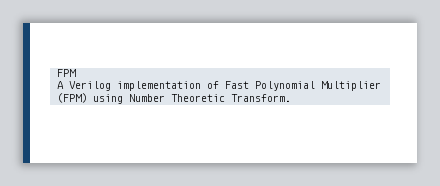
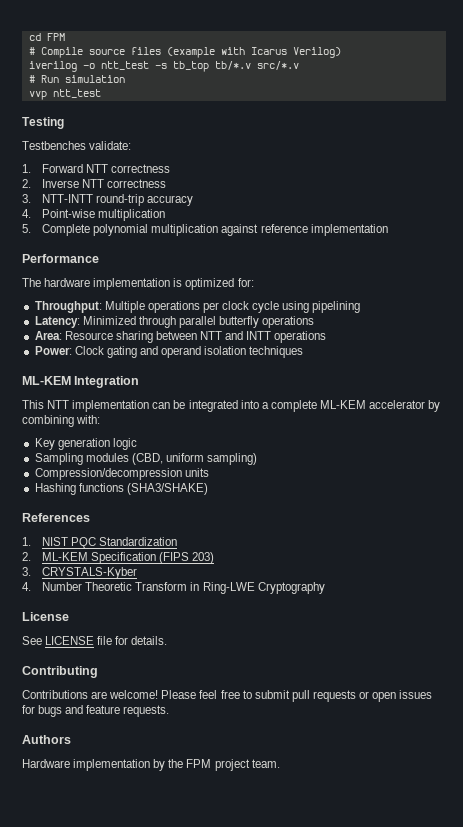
(57, 73) none -> [28,33,41,41] cd
[57,81,382,91] [57,93,292,104] A Verilog implementation of Fast Polynomial Multiplier (FPM) using Number Theoretic Transform. -> [28,47,341,58] [28,61,299,72] [28,75,125,83] [28,89,101,100] [22,117,64,129] [22,141,132,150] [22,164,171,173] [22,179,167,188] [22,194,194,206] [22,209,166,221] [22,224,388,236] [22,254,99,263] [22,278,254,290] [34,301,361,313] [34,316,315,328] [34,331,327,343] [34,346,304,358] [22,376,140,388] [22,400,441,412] [22,415,101,427] [34,438,137,450] [34,453,258,465] [34,468,209,480] [34,483,208,495] [22,513,90,522] [22,537,178,549] [22,552,215,564] [22,567,138,579] [22,582,325,594] [22,612,69,621] [22,636,168,645] [22,666,98,678] [22,690,433,702] [22,705,170,717] [22,735,71,744] [22,759,280,771] # Compile source files (example with Icarus Verilog) // iverilog -o ntt_test -s tb_top tb/*.v src/*.v // # Run simulation // vvp ntt_test // Testing // Testbenches validate: // 1. Forward NTT correctness // 2. Inverse NTT correctness // 3. NTT-INTT round-trip accuracy // 4. Point-wise multiplication // 5. Complete polynomial multiplication against reference implementation // Performance // The hardware implementation is optimized for: // Throughput: Multiple operations per clock cycle using pipelining // Latency: Minimized through parallel butterfly operations // Area: Resource sharing between NTT and INTT operations // Power: Clock gating and operand isolation techniques // ML-KEM Integration // This NTT implementation can be integrated into a complete ML-KEM accelerator by combining with: // Key generation logic // Sampling modules (CBD, uniform sampling) // Compression/decompression units // Hashing functions (SHA3/SHAKE) // References // 1. NIST PQC Standardization // 2. ML-KEM Specification (FIPS 203) // 3. CRYSTALS-Kyber // 4. Number Theoretic Transform in Ring-LWE Cryptography // License // See LICENSE file for details. // Contributing // Contributions are welcome! Please feel free to submit pull requests or open issues for bugs and feature requests. // Authors // Hardware implementation by the FPM project team.

